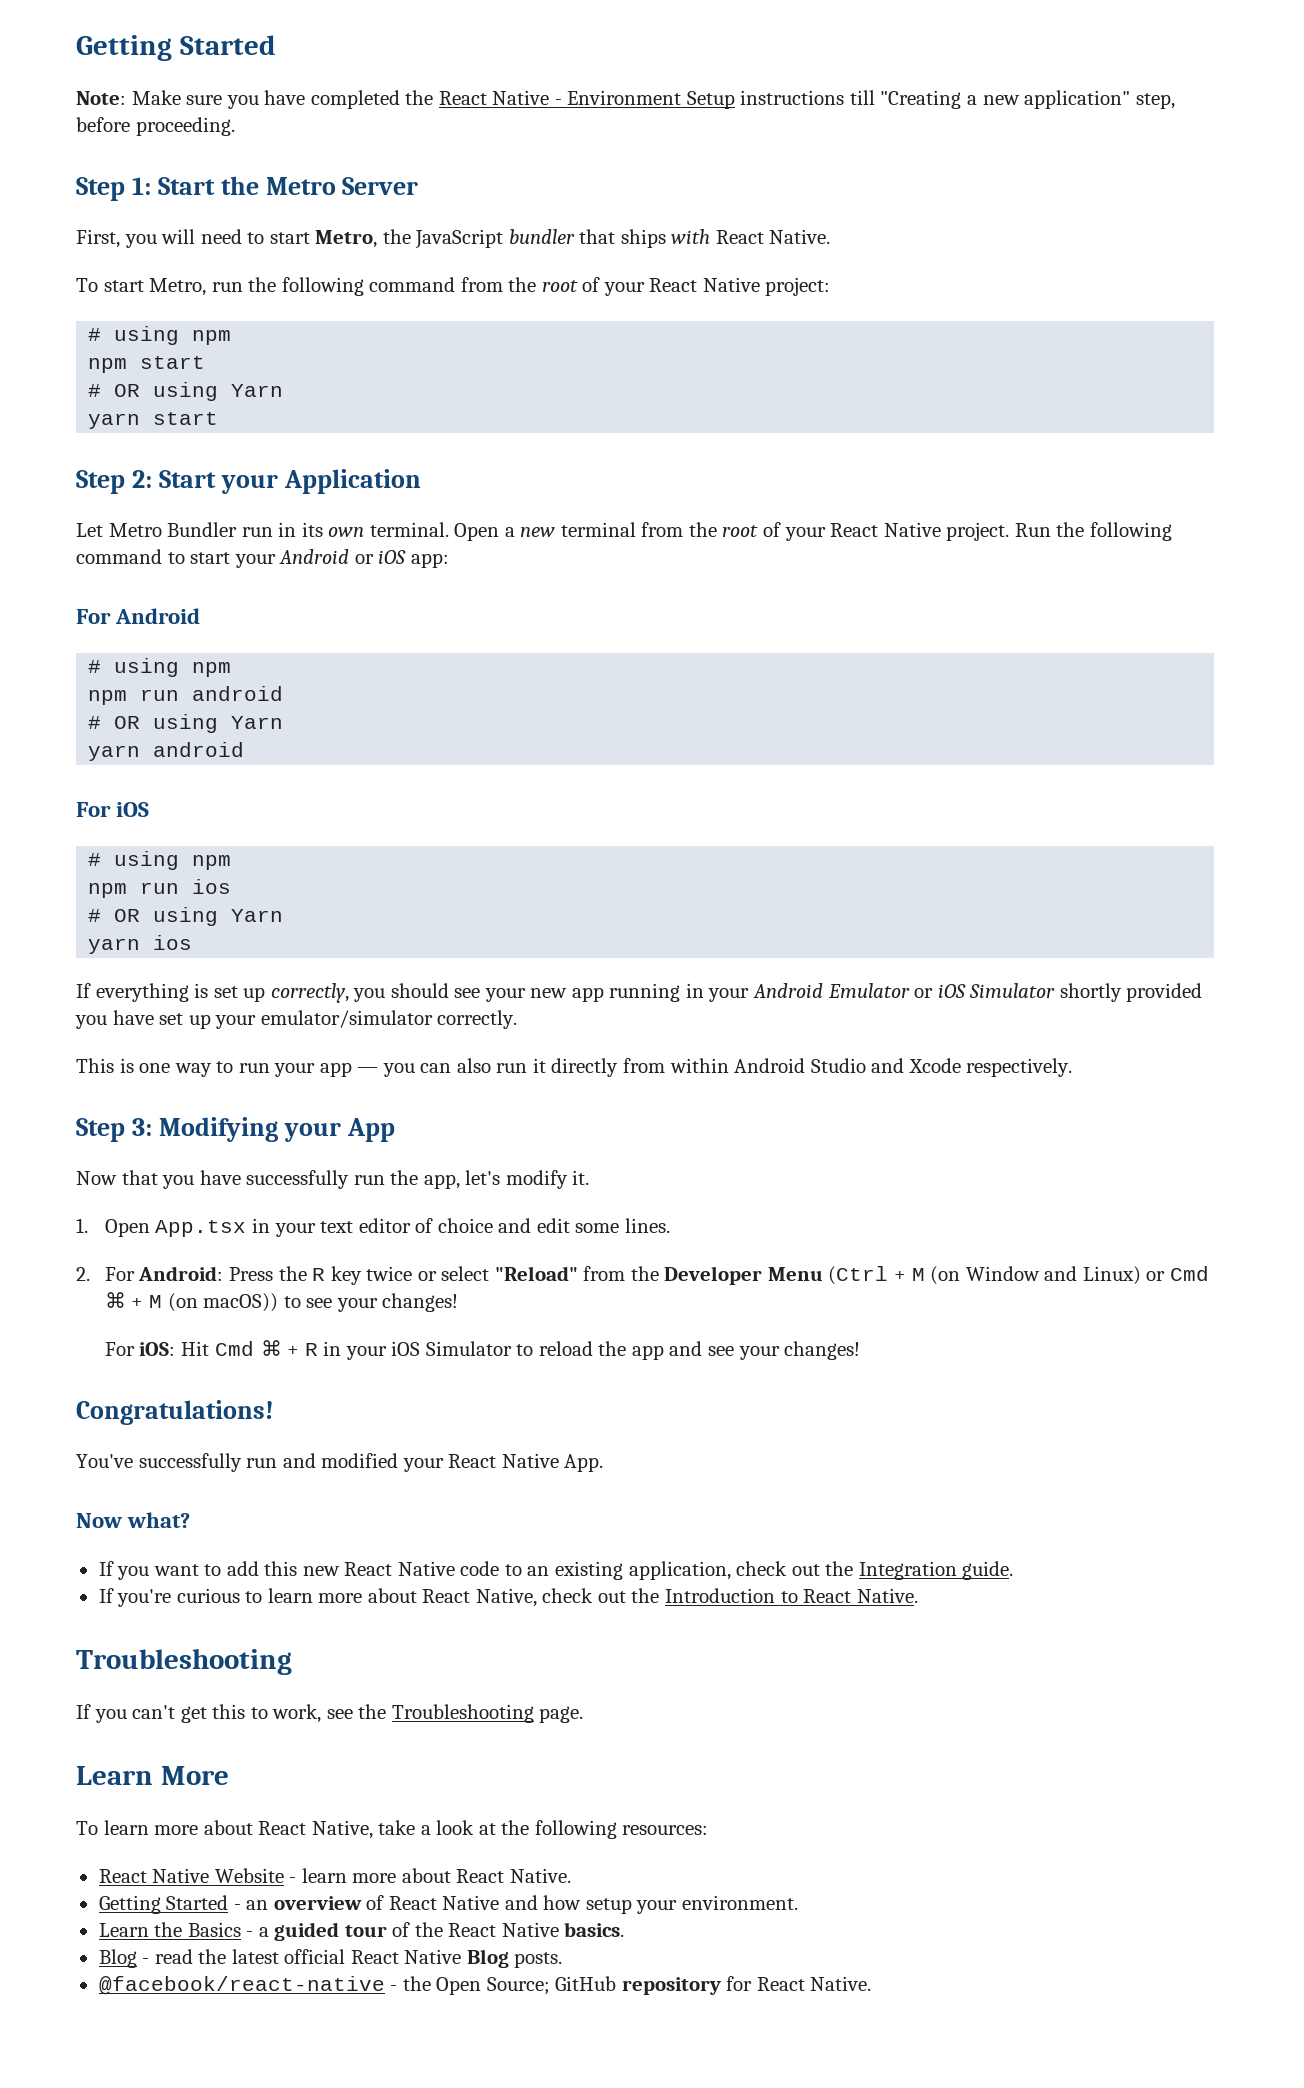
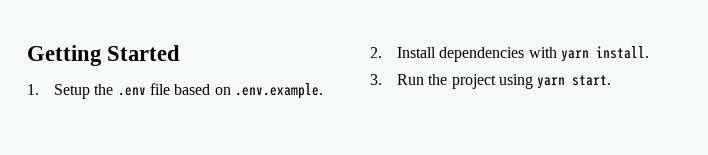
[76,90,1175,109] [76,117,235,136] [76,176,419,201] [76,229,831,249] [76,277,831,296] [88,326,232,345] [88,356,206,373] [88,382,284,401] [88,412,219,429] [76,469,421,494] [76,522,1172,541] [76,549,449,568] [76,608,201,624] [88,658,232,677] [88,686,284,705] [88,714,284,733] [88,742,245,761] [76,802,150,817] [88,851,232,870] [88,879,232,898] [88,907,284,926] [88,935,193,954] [76,983,1203,1003] [75,1010,518,1029] [76,1058,1073,1077] [76,1117,395,1142] [76,1170,590,1189] [76,1218,670,1237] [76,1266,1209,1285] [104,1292,459,1312] [104,1340,861,1360] [76,1400,274,1425] [76,1453,604,1472] [76,1512,191,1528] [98,1561,1014,1580] [98,1588,918,1607] [76,1648,292,1675] [76,1704,584,1723] [76,1766,229,1785] [76,1820,709,1839] [98,1868,571,1883] [98,1895,798,1914] [98,1922,625,1941] [98,1949,563,1968] [98,1976,872,1995] Note: Make sure you have completed the React Native - Environment Setup instructions till "Creating a new application" step, before proceeding. // Step 1: Start the Metro Server // First, you will need to start Metro, the JavaScript bundler that ships with React Native. // To start Metro, run the following command from the root of your React Native project: // # using npm // npm start // # OR using Yarn // yarn start // Step 2: Start your Application // Let Metro Bundler run in its own terminal. Open a new terminal from the root of your React Native project. Run the following command to start your Android or iOS app: // For Android // # using npm // npm run android // # OR using Yarn // yarn android // For iOS // # using npm // npm run ios // # OR using Yarn // yarn ios // If everything is set up correctly, you should see your new app running in your Android Emulator or iOS Simulator shortly provided you have set up your emulator/simulator correctly. // This is one way to run your app — you can also run it directly from within Android Studio and Xcode respectively. // Step 3: Modifying your App // Now that you have successfully run the app, let's modify it. // 1. Open App.tsx in your text editor of choice and edit some lines. // 2. For Android: Press the R key twice or select "Reload" from the Developer Menu (Ctrl + M (on Window and Linux) or Cmd ⌘ + M (on macOS)) to see your changes! // For iOS: Hit Cmd ⌘ + R in your iOS Simulator to reload the app and see your changes! // Congratulations! // You've successfully run and modified your React Native App. // Now what? // If you want to add this new React Native code to an existing application, check out the Integration guide. // If you're curious to learn more about React Native, check out the Introduction to React Native. // Troubleshooting // If you can't get this to work, see the Troubleshooting page. // Learn More // To learn more about React Native, take a look at the following resources: // React Native Website - learn more about React Native. // Getting Started - an overview of React Native and how setup your environment. // Learn the Basics - a guided tour of the React Native basics. // Blog - read the latest official React Native Blog posts. // @facebook/react-native - the Open Source; GitHub repository for React Native. -> [27,83,323,99] [370,46,649,62] [370,74,612,89] 1. Setup the .env file based on .env.example. // 2. Install dependencies with yarn install. // 3. Run the project using yarn start.

